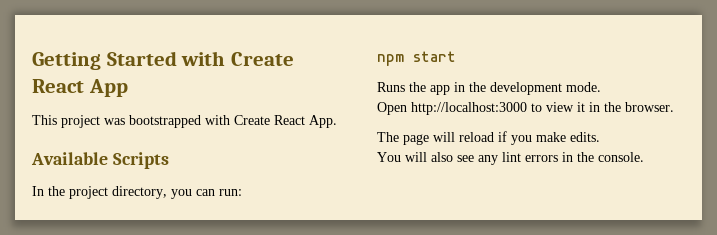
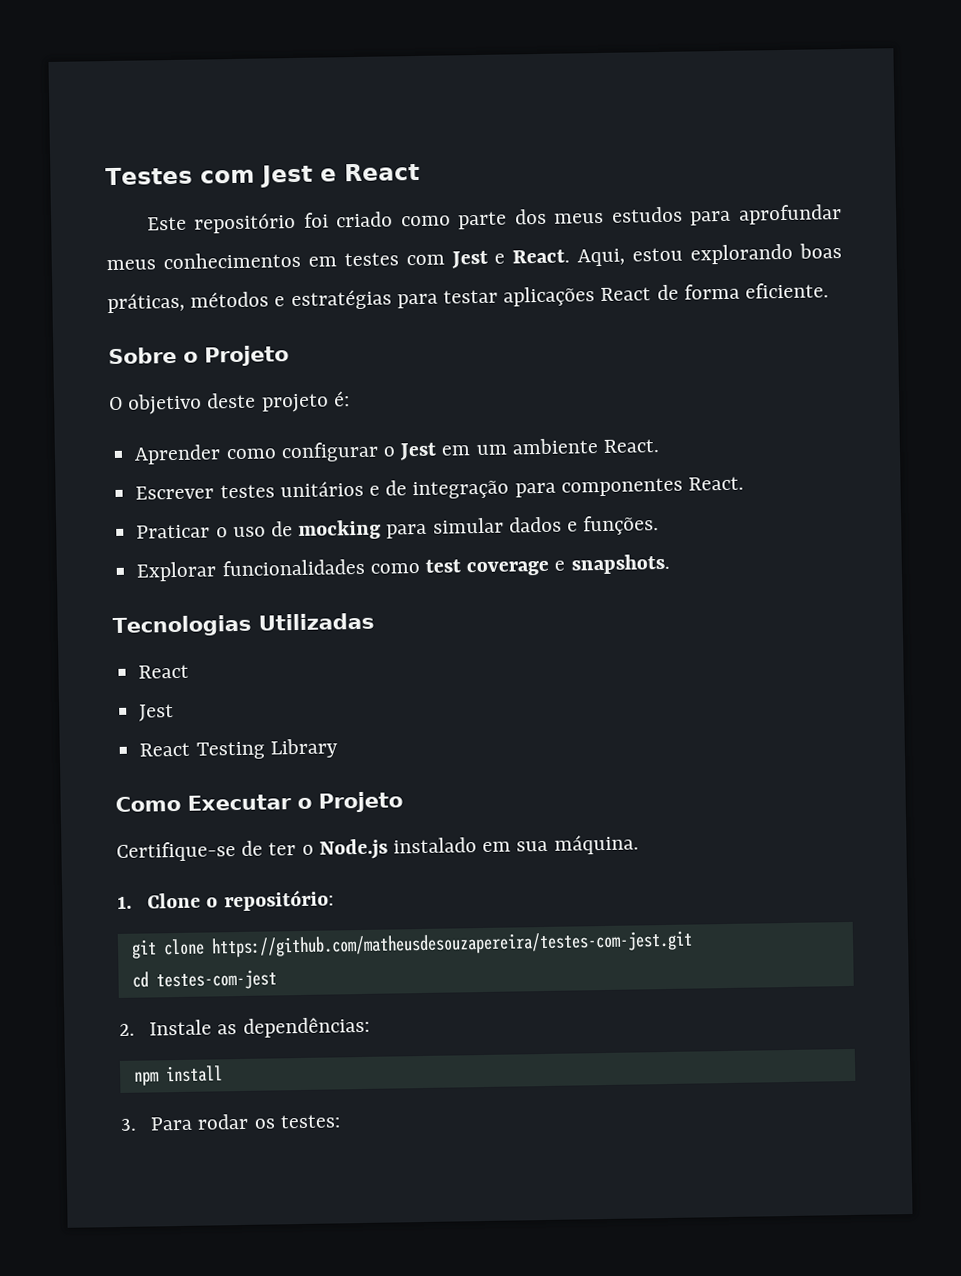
[32,51,295,70] [32,79,128,97] [32,115,337,128] [31,152,169,169] [32,186,242,199] [377,51,456,66] [377,82,601,95] [377,102,674,115] [377,131,600,145] [377,152,644,165] Getting Started with Create React App // This project was bootstrapped with Create React App. // Available Scripts // In the project directory, you can run: // npm start // Runs the app in the development mode. // Open http://localhost:3000 to view it in the browser. // The page will reload if you make edits. // You will also see any lint errors in the console. -> [105,162,420,188] [146,204,842,234] [106,243,842,271] [107,282,830,314] [108,345,289,367] [108,391,350,415] [134,438,659,465] [135,476,744,500] [136,515,660,540] [136,553,670,582] [112,612,375,638] [138,664,190,679] [139,704,175,722] [139,738,338,760] [115,791,403,813] [116,834,639,862] [117,889,334,912] [130,930,693,959] [131,969,277,991] [119,1016,370,1038] [133,1065,223,1086] [120,1113,341,1131] Testes com Jest e React // Este repositório foi criado como parte dos meus estudos para aprofundar meus conhecimentos em testes com Jest e React. Aqui, estou explorando boas práticas, métodos e estratégias para testar aplicações React de forma eficiente. // Sobre o Projeto // O objetivo deste projeto é: // Aprender como configurar o Jest em um ambiente React. // Escrever testes unitários e de integração para componentes React. // Praticar o uso de mocking para simular dados e funções. // Explorar funcionalidades como test coverage e snapshots. // Tecnologias Utilizadas // React // Jest // React Testing Library // Como Executar o Projeto // Certifique-se de ter o Node.js instalado em sua máquina. // 1. Clone o repositório: // git clone https://github.com/matheusdesouzapereira/testes-com-jest.git // cd testes-com-jest // 2. Instale as dependências: // npm install // 3. Para rodar os testes:

